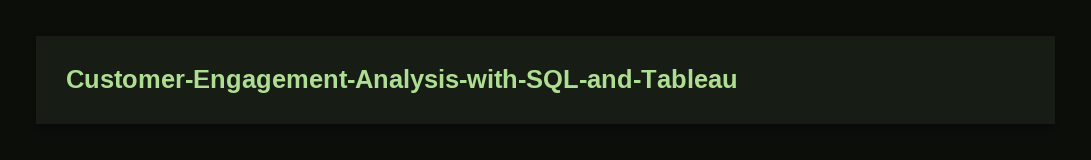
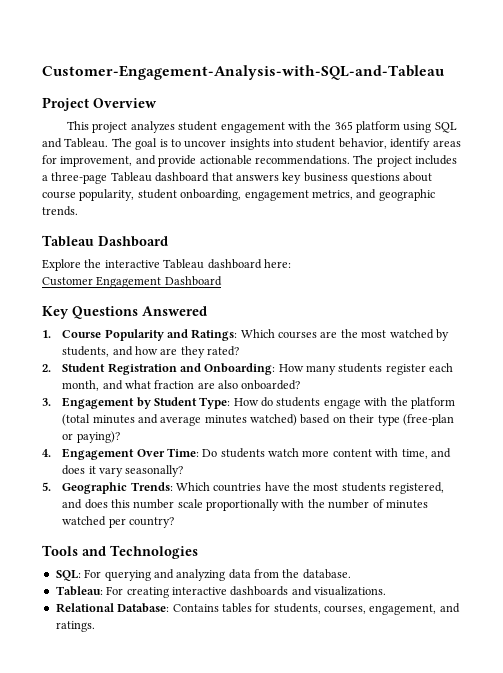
(738, 81) none -> [42,97,157,111] [67,121,457,133] [42,138,461,150] [42,155,457,167] [42,172,433,184] [42,189,435,201] [42,206,78,216] [42,235,168,247] [42,259,291,271] [42,276,222,288] [42,306,207,319] [42,329,449,341] [62,346,239,358] [42,363,454,375] [62,380,301,391] [42,397,455,409] [62,414,454,426] [62,431,120,443] [42,448,451,460] [62,465,184,477] [42,482,445,494] [62,499,428,511] [62,516,174,528] [42,545,198,559] [55,569,351,581] [55,586,386,598] [55,603,460,615] [55,621,95,632] // Project Overview // This project analyzes student engagement with the 365 platform using SQL and Tableau. The goal is to uncover insights into student behavior, identify areas for improvement, and provide actionable recommendations. The project includes a three-page Tableau dashboard that answers key business questions about course popularity, student onboarding, engagement metrics, and geographic trends. // Tableau Dashboard // Explore the interactive Tableau dashboard here: // Customer Engagement Dashboard // Key Questions Answered // 1. Course Popularity and Ratings: Which courses are the most watched by students, and how are they rated? // 2. Student Registration and Onboarding: How many students register each month, and what fraction are also onboarded? // 3. Engagement by Student Type: How do students engage with the platform (total minutes and average minutes watched) based on their type (free-plan or paying)? // 4. Engagement Over Time: Do students watch more content with time, and does it vary seasonally? // 5. Geographic Trends: Which countries have the most students registered, and does this number scale proportionally with the number of minutes watched per country? // Tools and Technologies // SQL: For querying and analyzing data from the database. // Tableau: For creating interactive dashboards and visualizations. // Relational Database: Contains tables for students, courses, engagement, and ratings.

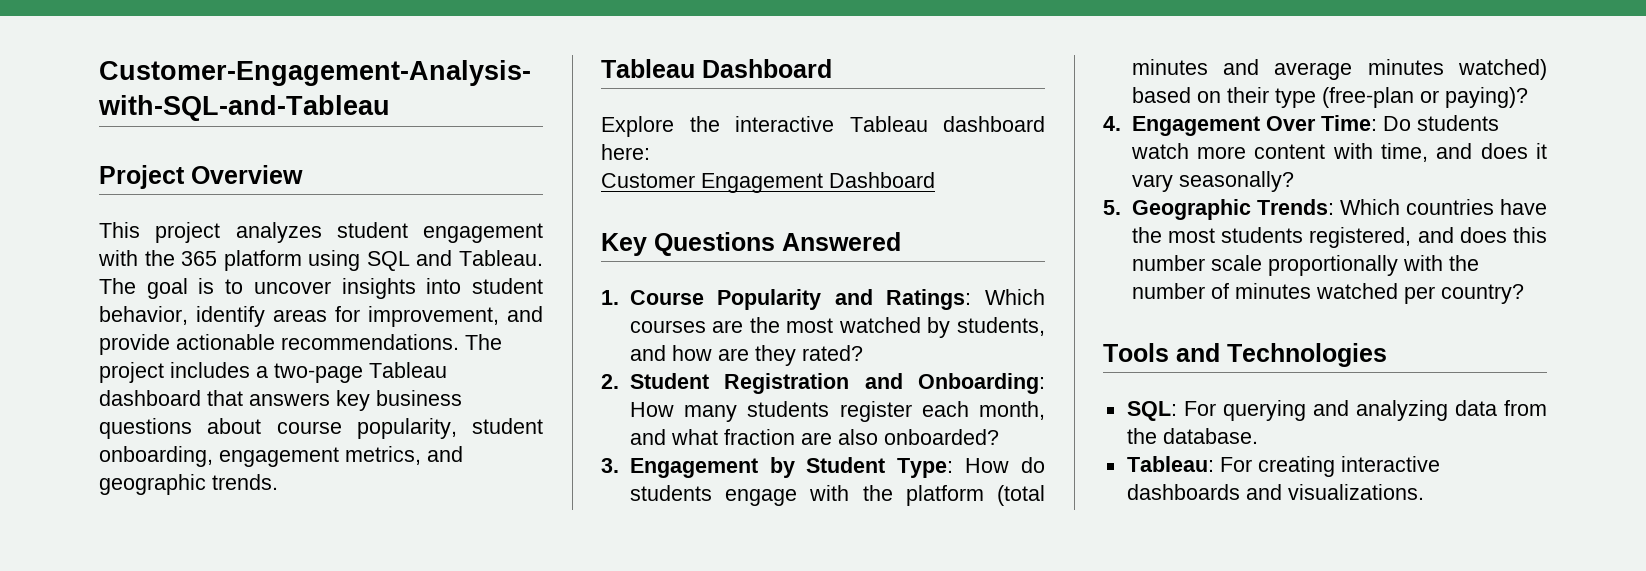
[51,172,108,184] three-page -> [274,363,363,383] two-page
[55,603,460,615] [55,621,95,632] // Relational Database: Contains tables for students, courses, engagement, and ratings. -> (1424, 492) none

